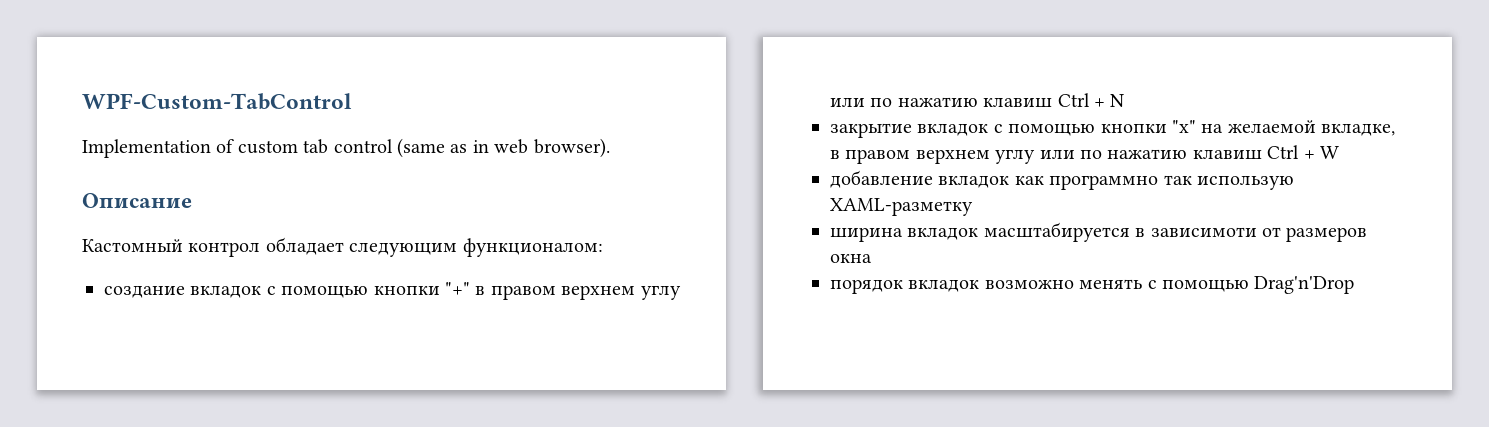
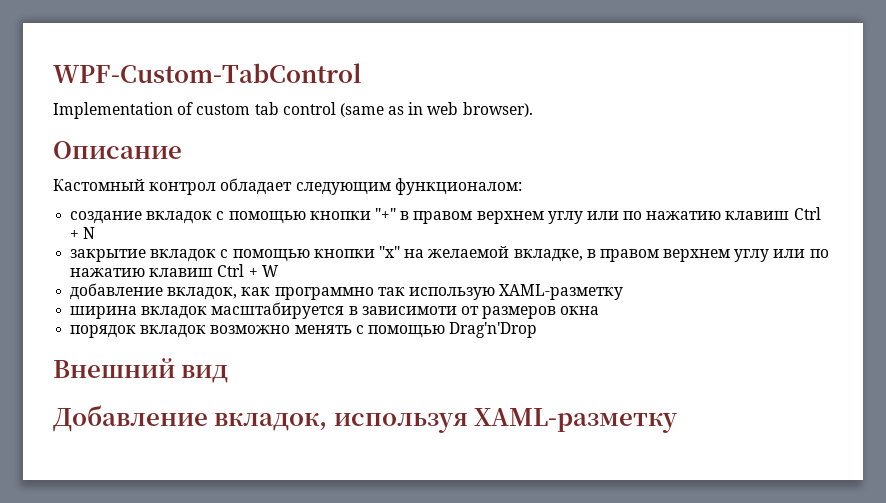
[938,175,1010,188] вкладок -> [167,287,238,300] вкладок,
(1355, 285) none -> [53,358,229,383] [53,405,678,433] // Внешний вид // Добавление вкладок, используя XAML-разметку

